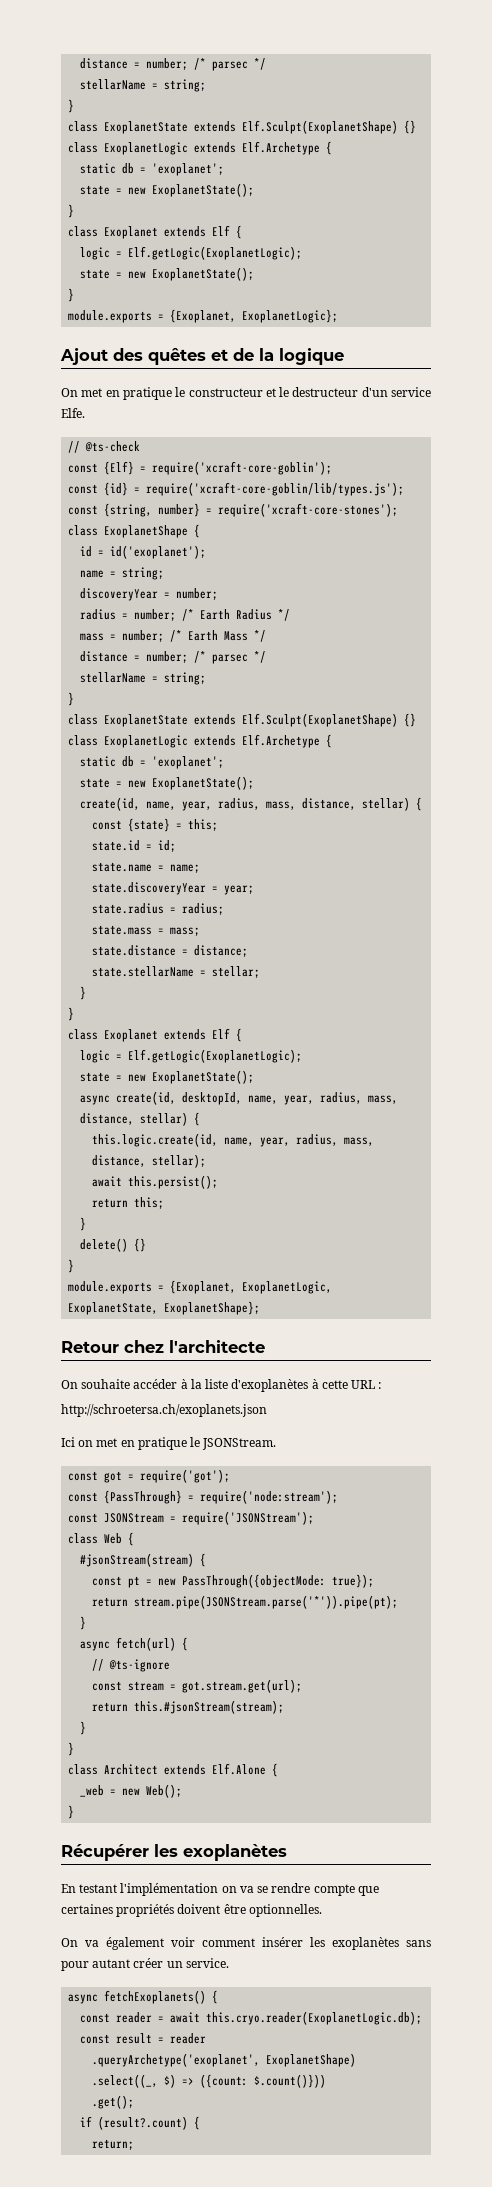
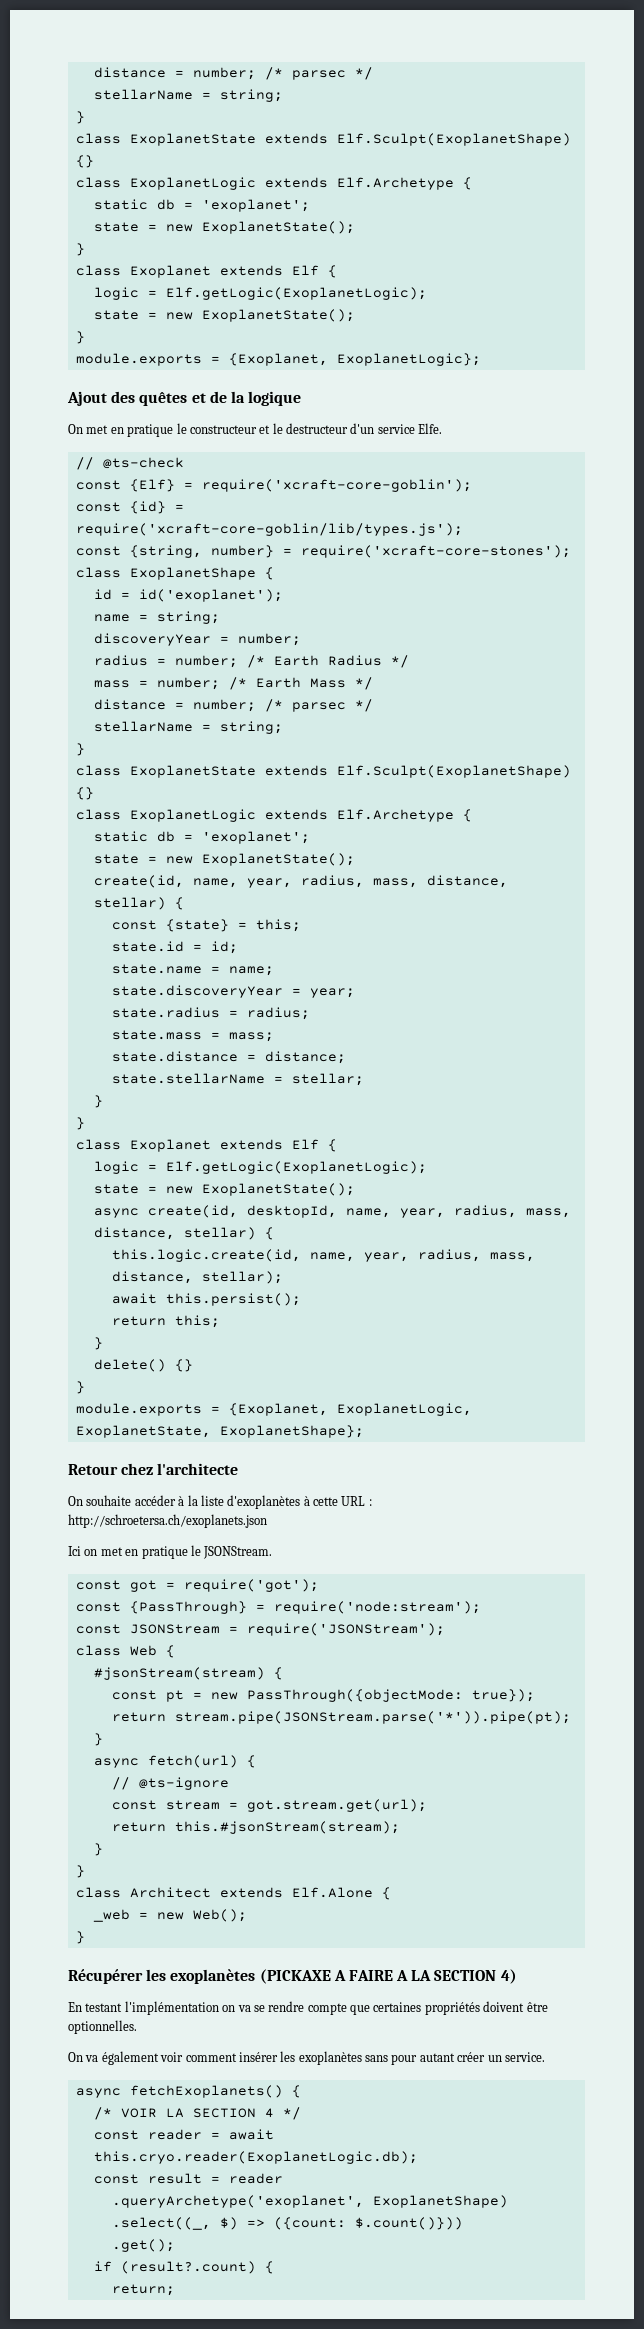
(287, 1852) none -> [259,1969,517,1984] (PICKAXE A FAIRE A LA SECTION 4)
(219, 1997) none -> [93,2107,301,2120] // /* VOIR LA SECTION 4 */

